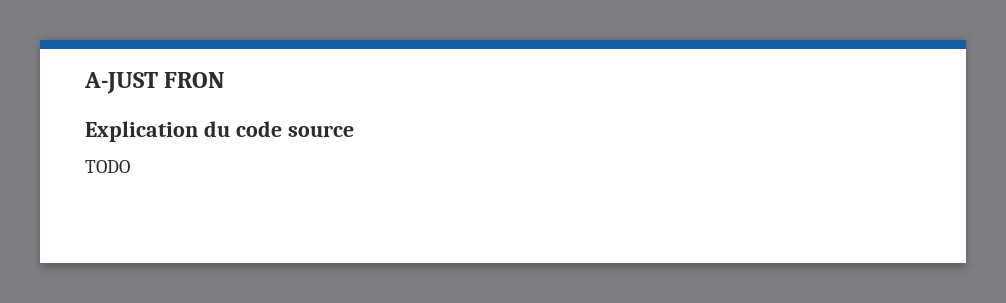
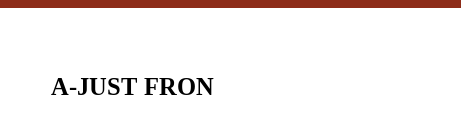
[85,121,354,142] [85,160,130,173] // Explication du code source // TODO -> (214, 86) none

